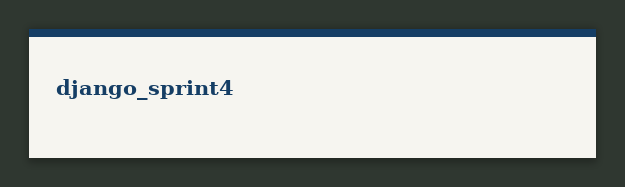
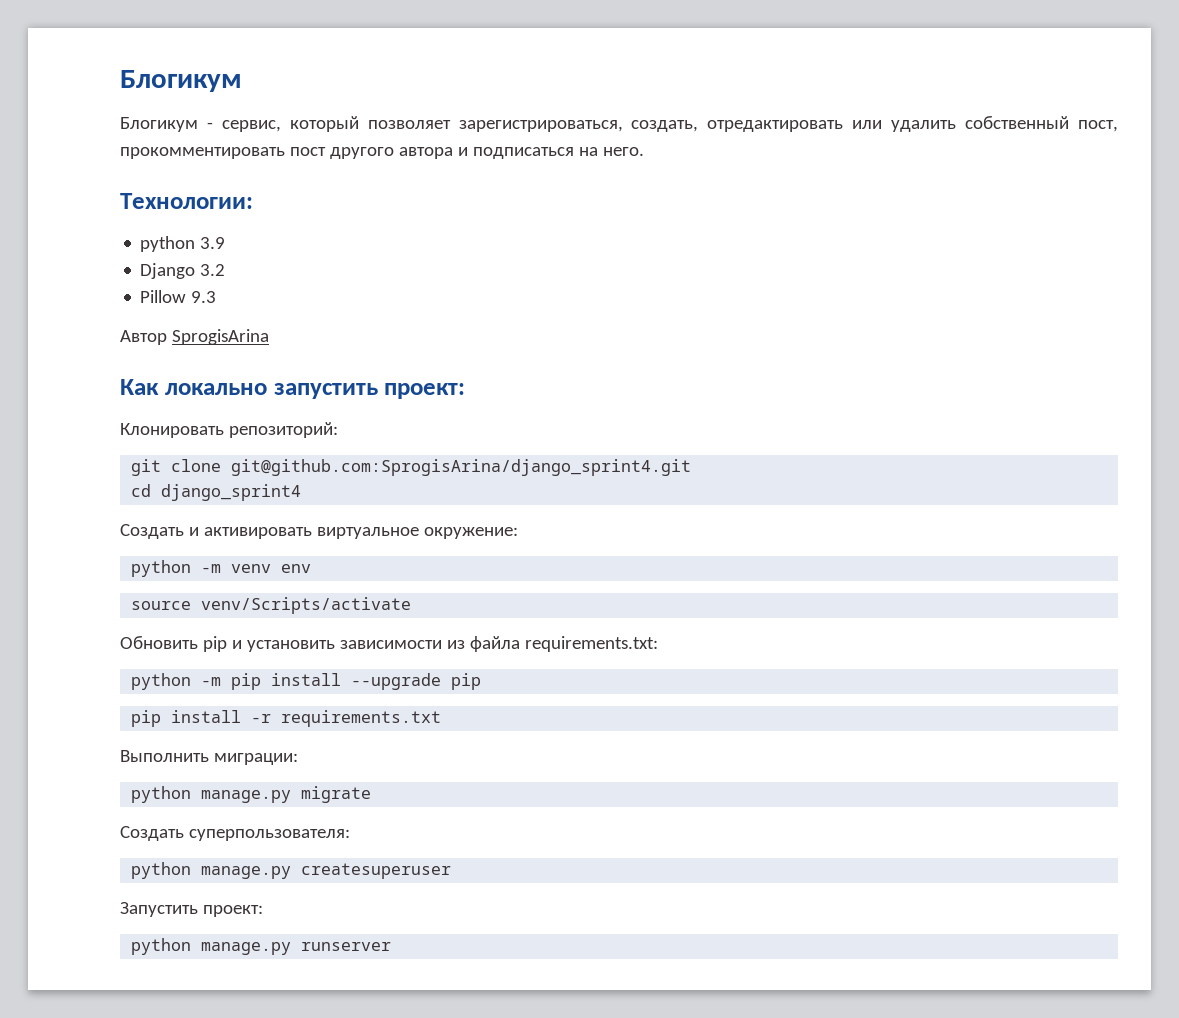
[56,79,234,100] django_sprint4 -> [120,70,242,92] [120,116,1118,132] [120,147,644,159] [120,193,253,209] [140,236,226,252] [140,263,226,279] [140,290,217,303] [120,329,269,345] [120,379,466,399] [120,422,338,438] [131,459,692,476] [131,484,302,501] [120,524,518,539] [131,560,312,577] [131,597,412,614] [120,636,658,652] [131,673,482,690] [131,710,442,727] [120,750,298,765] [131,786,372,803] [120,826,350,841] [131,862,452,879] [120,902,263,917] [131,938,392,955] Блогикум // Блогикум - сервис, который позволяет зарегистрироваться, создать, отредактировать или удалить собственный пост, прокомментировать пост другого автора и подписаться на него. // Технологии: // python 3.9 // Django 3.2 // Pillow 9.3 // Автор SprogisArina // Как локально запустить проект: // Клонировать репозиторий: // git clone git@github.com:SprogisArina/django_sprint4.git // cd django_sprint4 // Cоздать и активировать виртуальное окружение: // python -m venv env // source venv/Scripts/activate // Обновить pip и установить зависимости из файла requirements.txt: // python -m pip install --upgrade pip // pip install -r requirements.txt // Выполнить миграции: // python manage.py migrate // Создать суперпользователя: // python manage.py createsuperuser // Запустить проект: // python manage.py runserver

